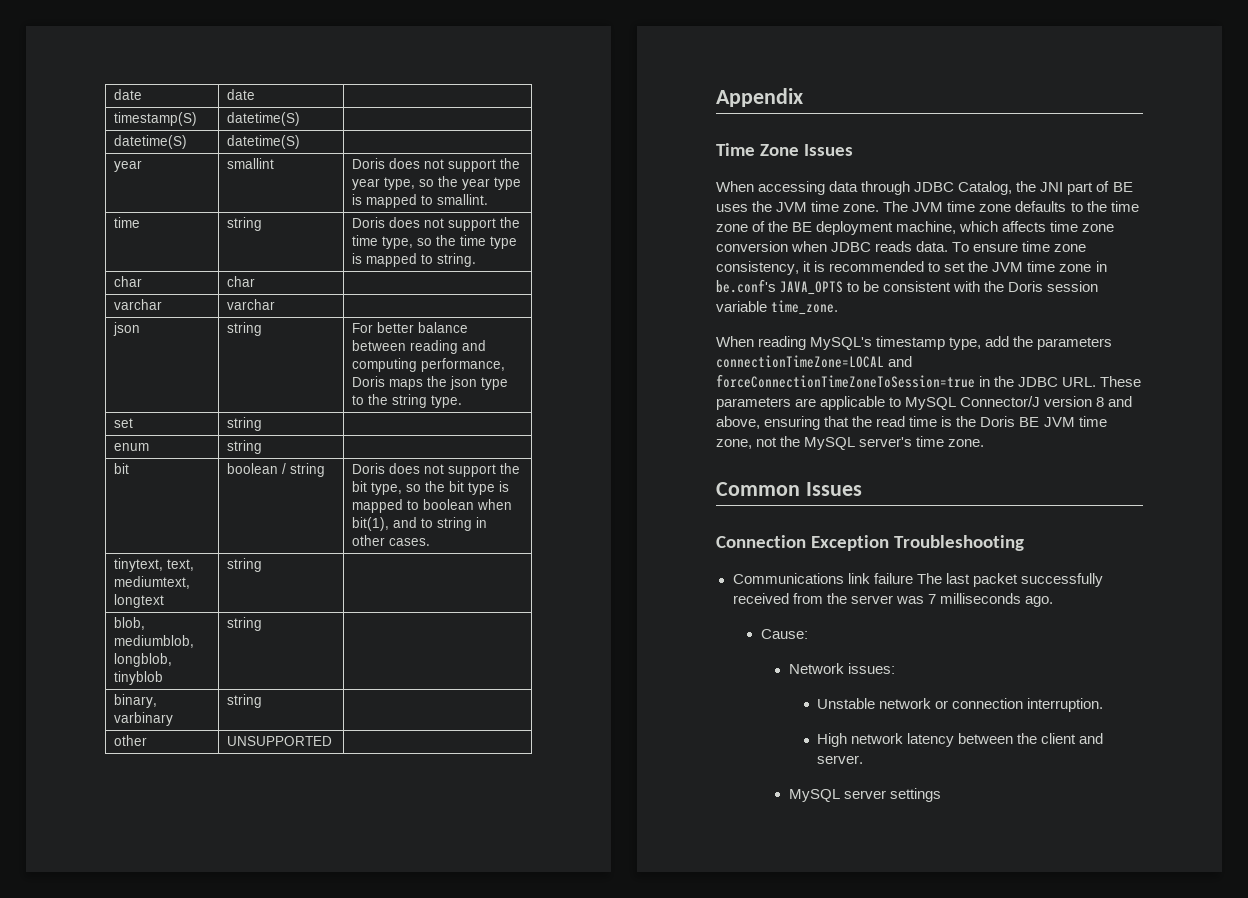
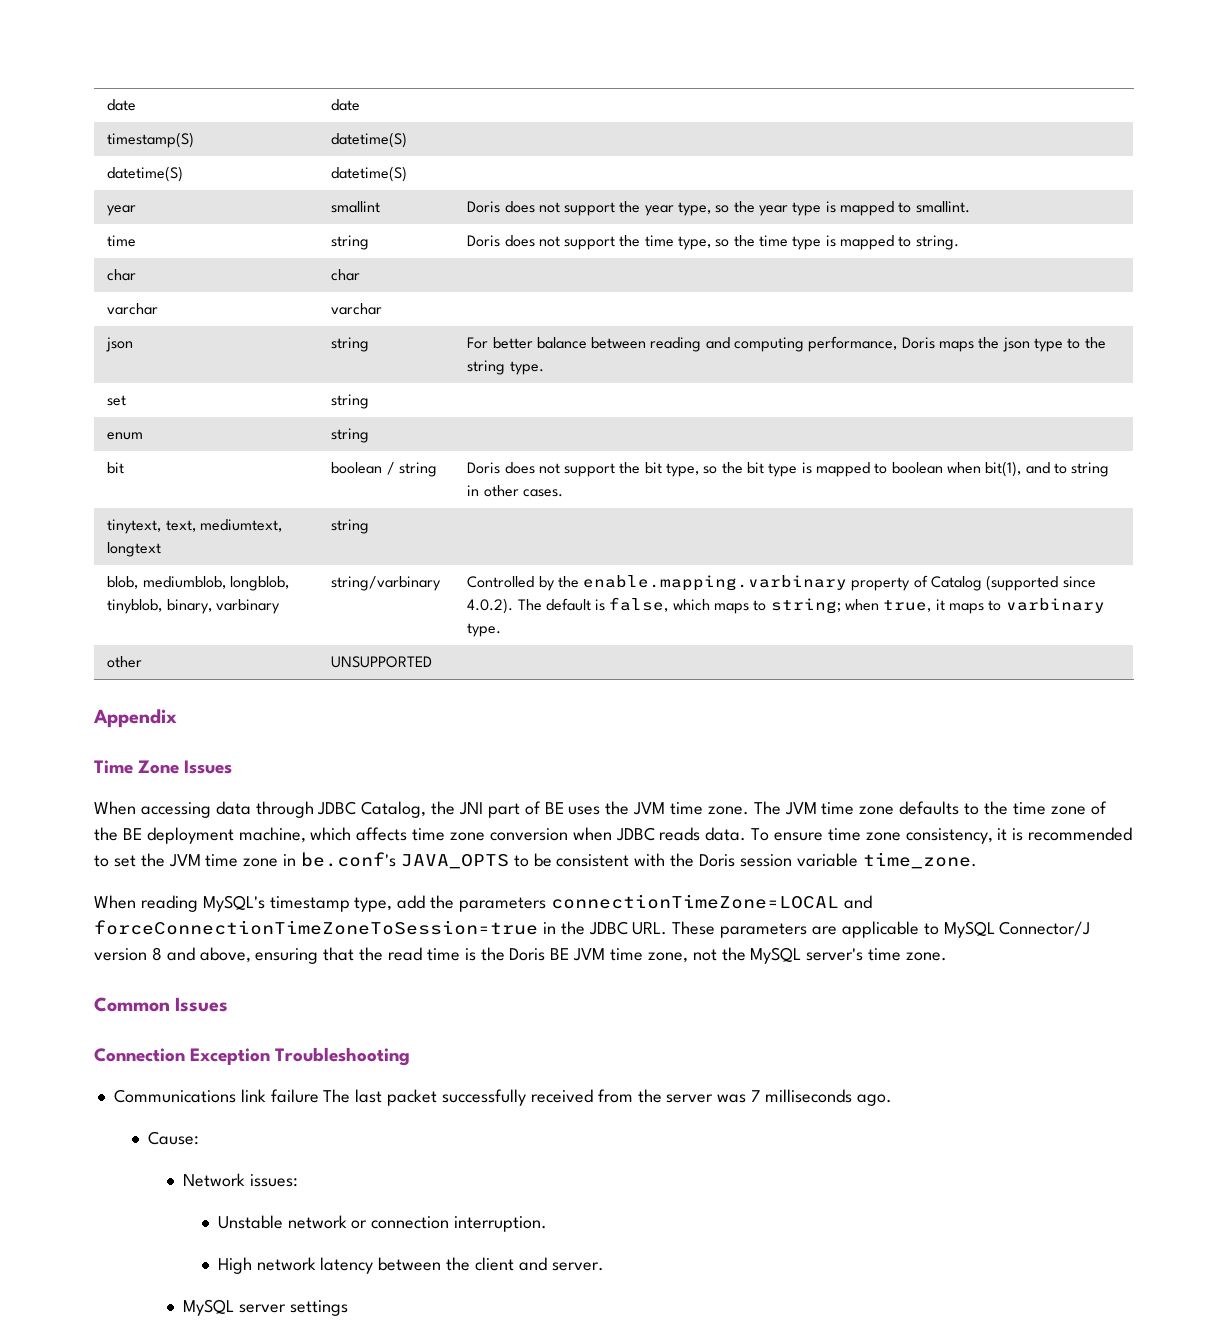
[114,671,164,685] [227,617,263,631] tinyblob | string | // -> [107,599,163,614] tinyblob,
[227,694,263,708] string | -> [331,576,442,591] [467,575,1096,591] [467,597,1105,614] [467,623,502,637] string/varbinary | Controlled by the enable.mapping.varbinary property of Catalog (supported since 4.0.2). The default is false, which maps to string; when true, it maps to varbinary type.

